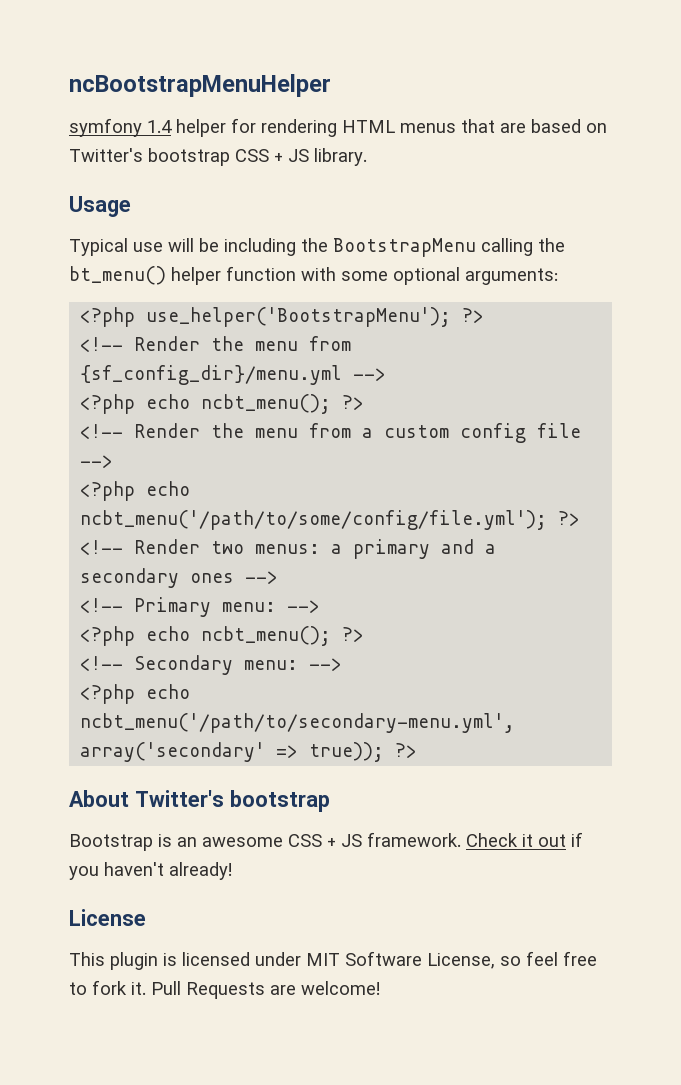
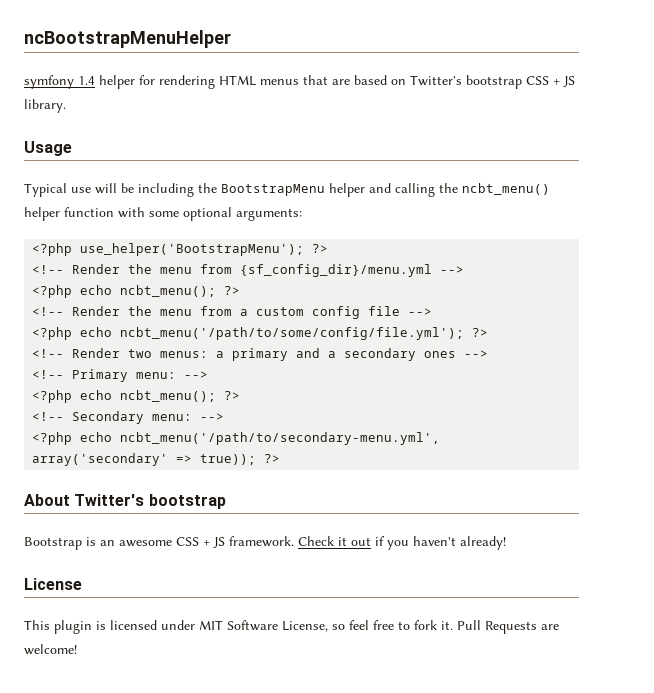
(476, 247) none -> [329,183,391,197] helper and
[69,266,166,285] bt_menu() -> [462,183,550,195] ncbt_menu()

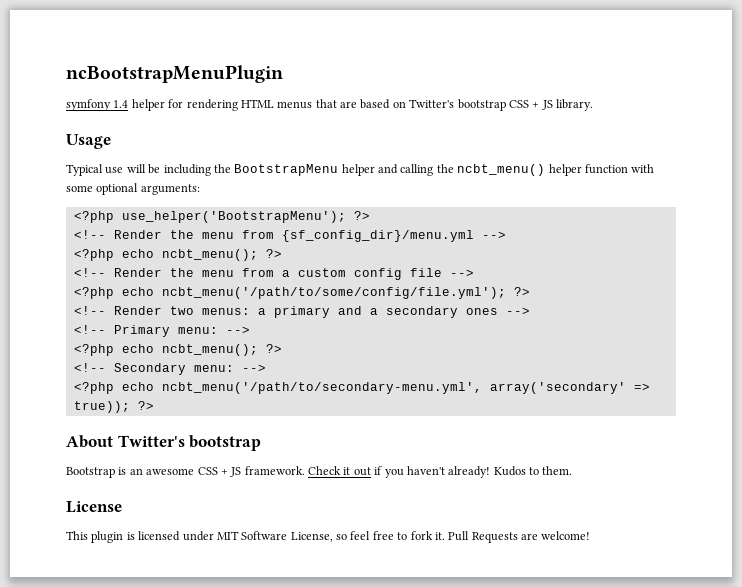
[24,30,231,48] ncBootstrapMenuHelper -> [66,65,283,83] ncBootstrapMenuPlugin
(506, 543) none -> [493,466,573,476] Kudos to them.

